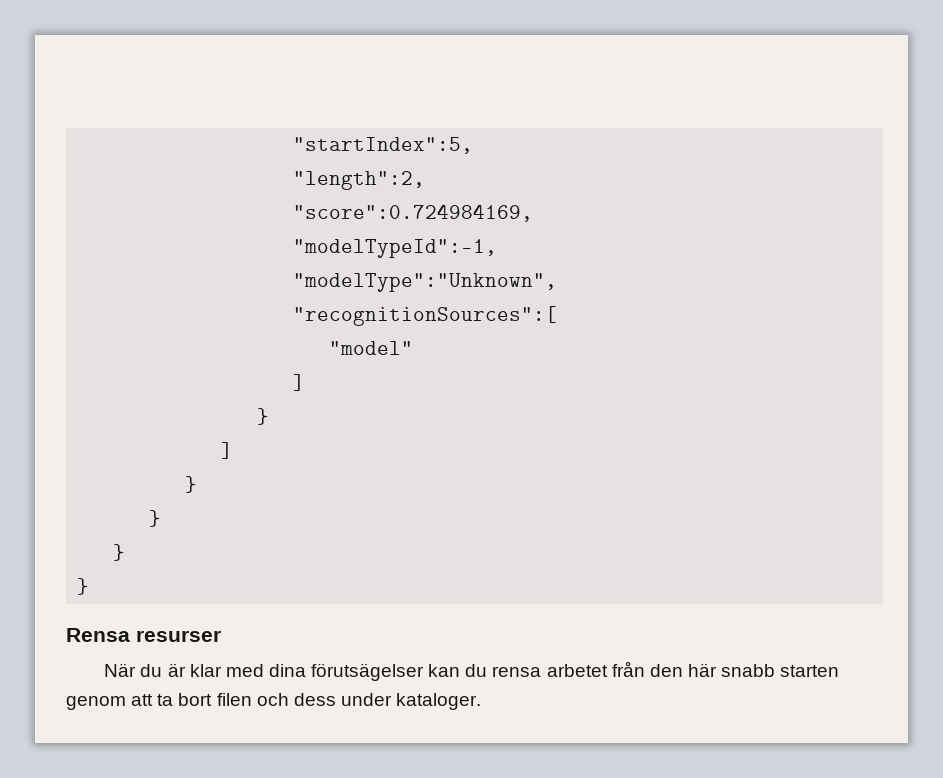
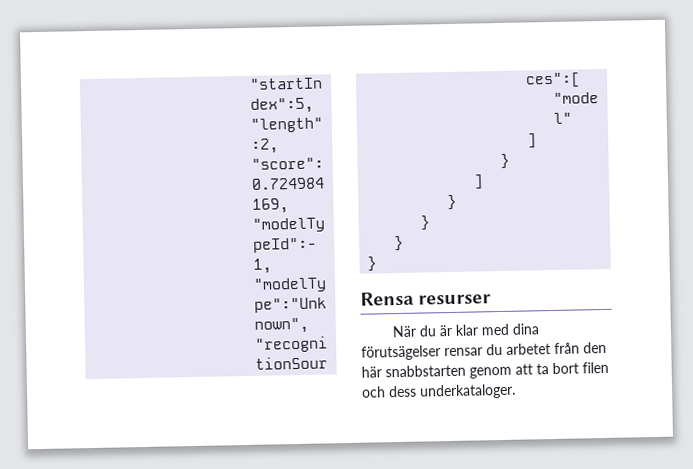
[428,664,542,677] kan du rensa -> [444,343,503,357] rensar du
[721,664,840,677] snabb starten -> [385,364,466,378] snabbstarten
[340,693,482,710] under kataloger. -> [419,383,516,400] underkataloger.

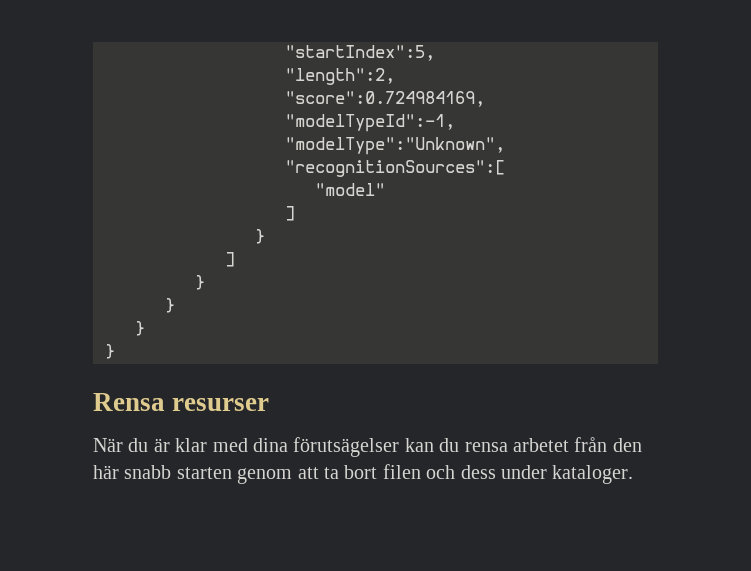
[444,343,503,357] rensar du -> [404,438,508,452] kan du rensa
[385,364,466,378] snabbstarten -> [124,465,232,479] snabb starten
[419,383,516,400] underkataloger. -> [500,465,634,484] under kataloger.

